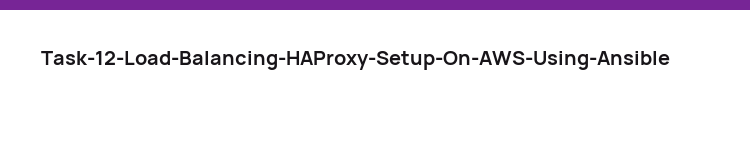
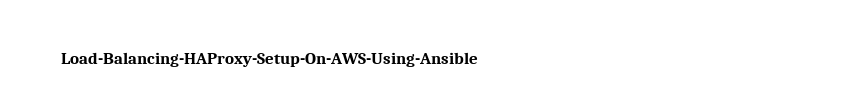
[41,51,670,70] Task-12-Load-Balancing-HAProxy-Setup-On-AWS-Using-Ansible -> [61,52,478,67] Load-Balancing-HAProxy-Setup-On-AWS-Using-Ansible

